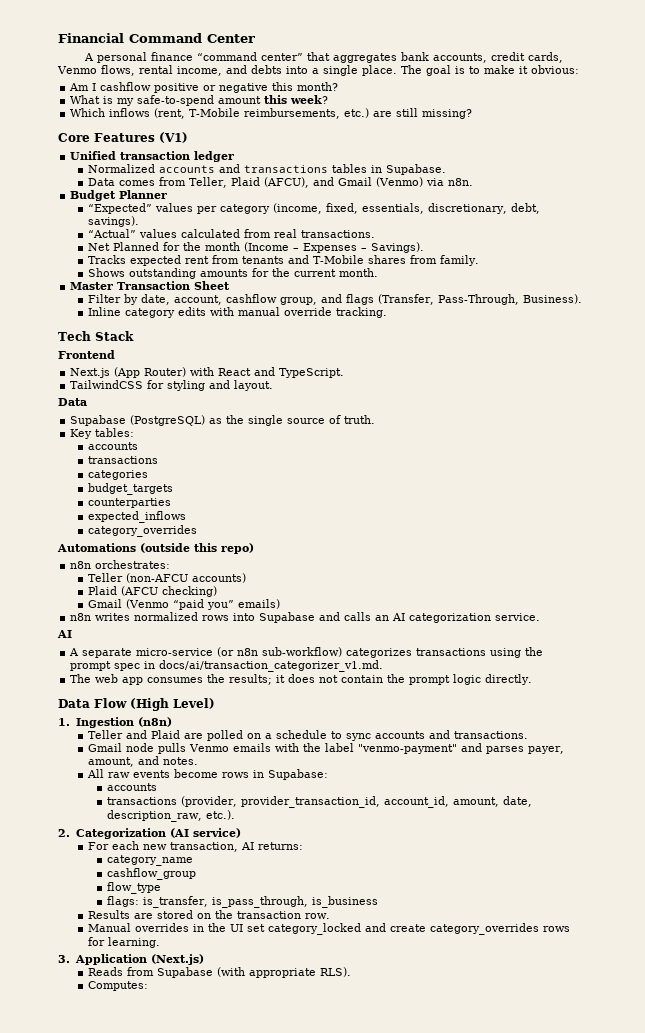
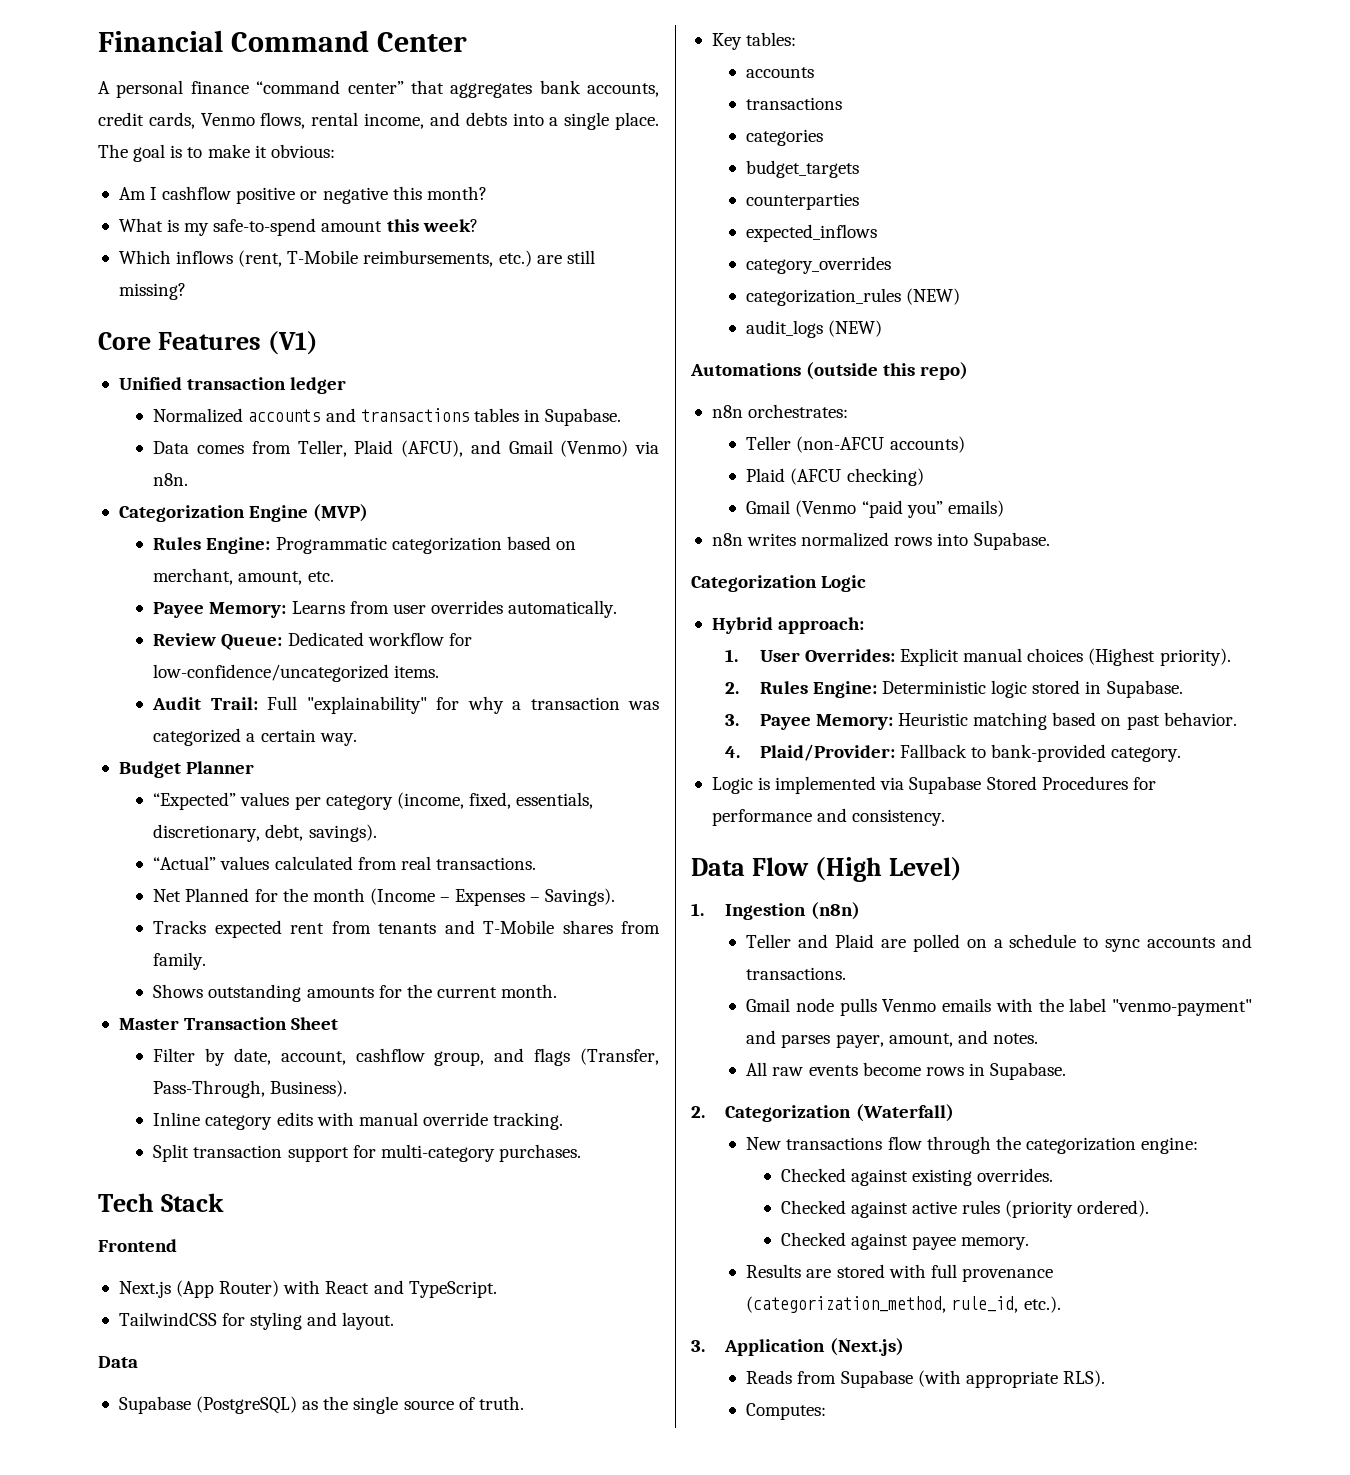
(474, 182) none -> [118,504,369,522] [153,536,576,554] [153,568,334,585] [153,600,618,618] [153,632,472,650] [153,664,440,682] [152,696,659,714] [153,728,357,746] // Categorization Engine (MVP) // Rules Engine: Programmatic categorization based on merchant, amount, etc. // Payee Memory: Learns from user overrides automatically. // Review Queue: Dedicated workflow for low-confidence/uncategorized items. // Audit Trail: Full "explainability" for why a transaction was categorized a certain way.
(388, 312) none -> [153,1144,581,1162] // Split transaction support for multi-category purchases.
(198, 531) none -> [746,288,961,306] [746,320,883,338] // categorization_rules (NEW) // audit_logs (NEW)
[259,612,541,623] [57,630,72,638] [69,647,544,658] [70,660,384,672] [70,674,533,685] Supabase and calls an AI categorization service. // AI // A separate micro-service (or n8n sub-workflow) categorizes transactions using the prompt spec in docs/ai/transaction_categorizer_v1.md. // The web app consumes the results; it does not contain the prompt logic directly. -> [973,532,1050,550] [691,575,867,592] [711,617,865,634] [725,648,1231,666] [725,680,1183,698] [725,712,1237,730] [725,744,1182,762] [711,776,1156,794] [711,808,946,826] Supabase. // Categorization Logic // Hybrid approach: // 1. User Overrides: Explicit manual choices (Highest priority). // 2. Rules Engine: Deterministic logic stored in Supabase. // 3. Payee Memory: Heuristic matching based on past behavior. // 4. Plaid/Provider: Fallback to bank-provided category. // Logic is implemented via Supabase Stored Procedures for performance and consistency.
[268,769,329,780] [106,783,157,791] [106,796,532,808] [106,810,235,822] [58,828,242,839] [88,841,304,852] [106,855,193,866] [106,868,196,880] [106,882,161,894] [106,896,378,908] [88,910,331,919] [88,923,571,935] [88,937,161,948] Supabase: // accounts // transactions (provider, provider_transaction_id, account_id, amount, date, description_raw, etc.). // 2. Categorization (AI service) // For each new transaction, AI returns: // category_name // cashflow_group // flow_type // flags: is_transfer, is_pass_through, is_business // Results are stored on the transaction row. // Manual overrides in the UI set category_locked and create category_overrides rows for learning. -> [990,1062,1067,1080] [691,1104,954,1122] [746,1136,1199,1154] [780,1168,1054,1186] [780,1200,1150,1218] [780,1232,1030,1250] [746,1264,1053,1282] [746,1296,1061,1313] Supabase. // 2. Categorization (Waterfall) // New transactions flow through the categorization engine: // Checked against existing overrides. // Checked against active rules (priority ordered). // Checked against payee memory. // Results are stored with full provenance (categorization_method, rule_id, etc.).

